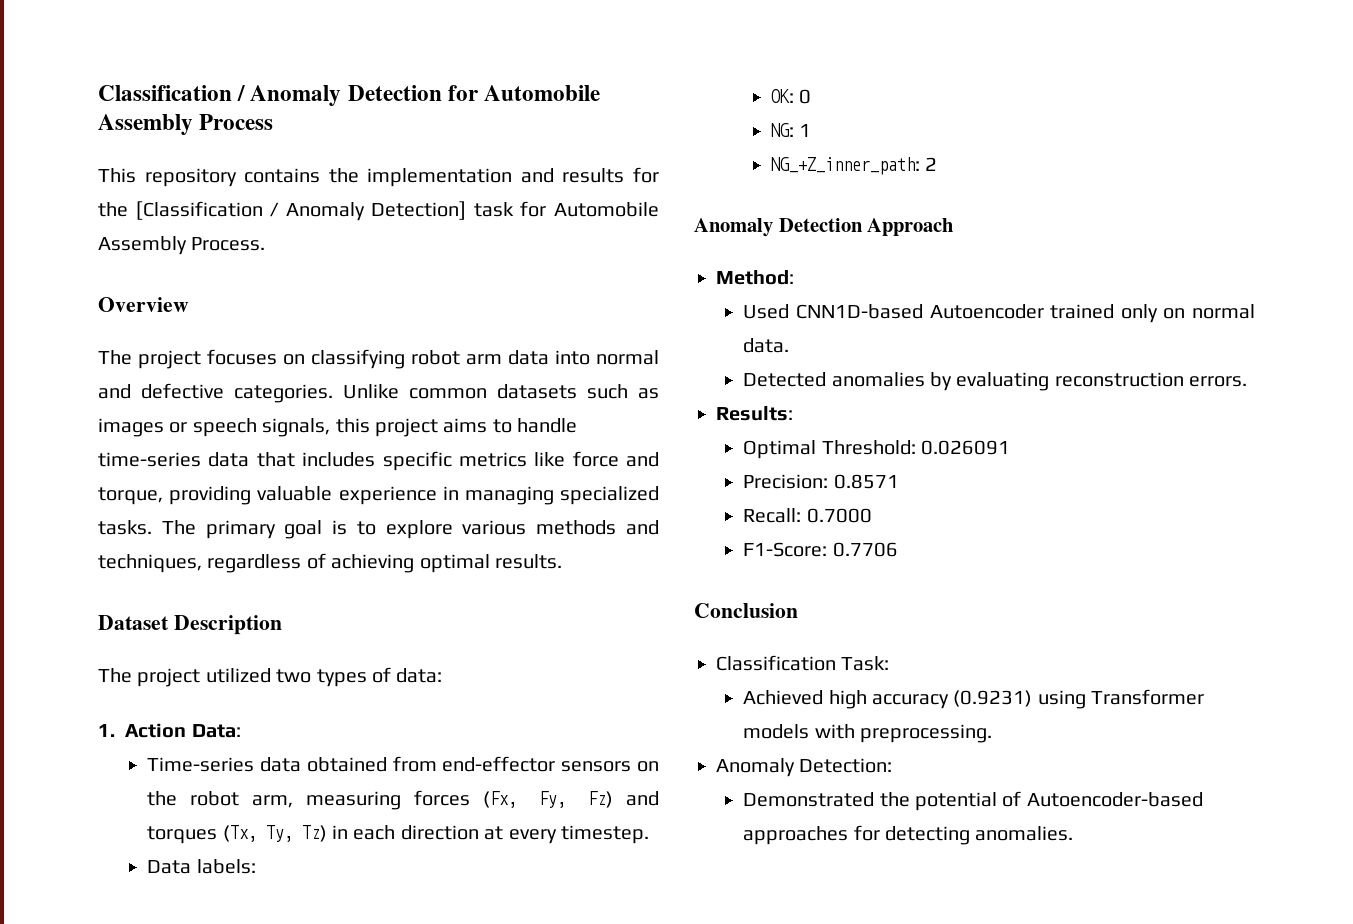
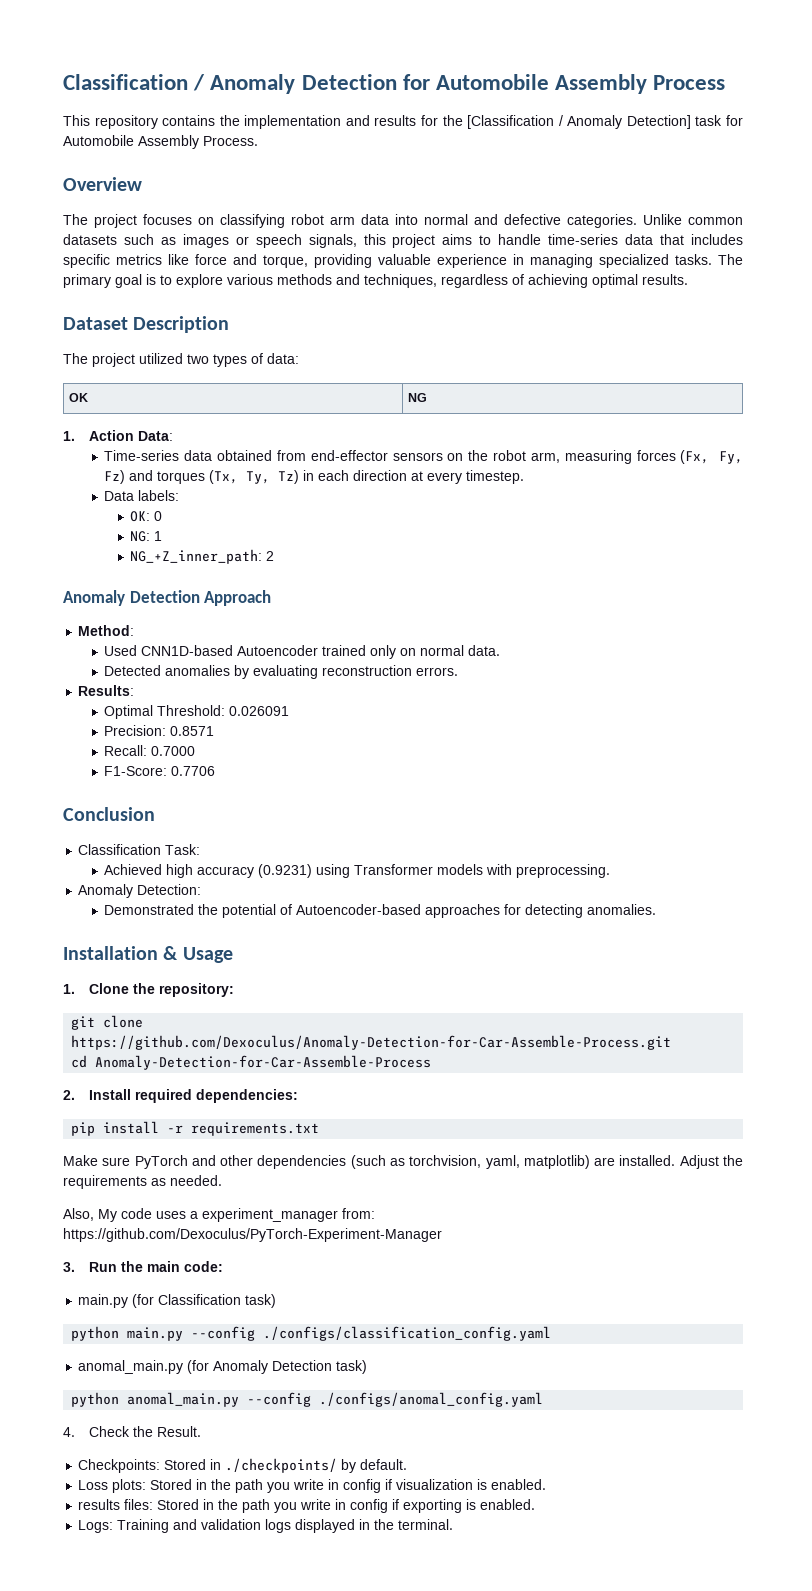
(443, 675) none -> [68,393,88,402] [407,393,427,402] // OK | NG
(1074, 833) none -> [63,946,233,963] [63,983,234,997] [71,1015,144,1030] [71,1035,672,1050] [71,1055,432,1070] [63,1089,298,1103] [71,1121,320,1136] [63,1155,744,1169] [63,1175,222,1189] [63,1208,375,1222] [63,1228,442,1242] [63,1261,223,1272] [78,1294,277,1308] [71,1326,552,1341] [78,1360,368,1374] [71,1392,544,1407] [63,1426,201,1437] [78,1458,408,1473] [78,1479,547,1493] [78,1499,536,1513] [78,1519,454,1533] // Installation & Usage // 1. Clone the repository: // git clone https://github.com/Dexoculus/Anomaly-Detection-for-Car-Assemble-Process.git // cd Anomaly-Detection-for-Car-Assemble-Process // 2. Install required dependencies: // pip install -r requirements.txt // Make sure PyTorch and other dependencies (such as torchvision, yaml, matplotlib) are installed. Adjust the requirements as needed. // Also, My code uses a experiment_manager from: https://github.com/Dexoculus/PyTorch-Experiment-Manager // 3. Run the main code: // main.py (for Classification task) // python main.py --config ./configs/classification_config.yaml // anomal_main.py (for Anomaly Detection task) // python anomal_main.py --config ./configs/anomal_config.yaml // 4. Check the Result. // Checkpoints: Stored in ./checkpoints/ by default. // Loss plots: Stored in the path you write in config if visualization is enabled. // results files: Stored in the path you write in config if exporting is enabled. // Logs: Training and validation logs displayed in the terminal.

